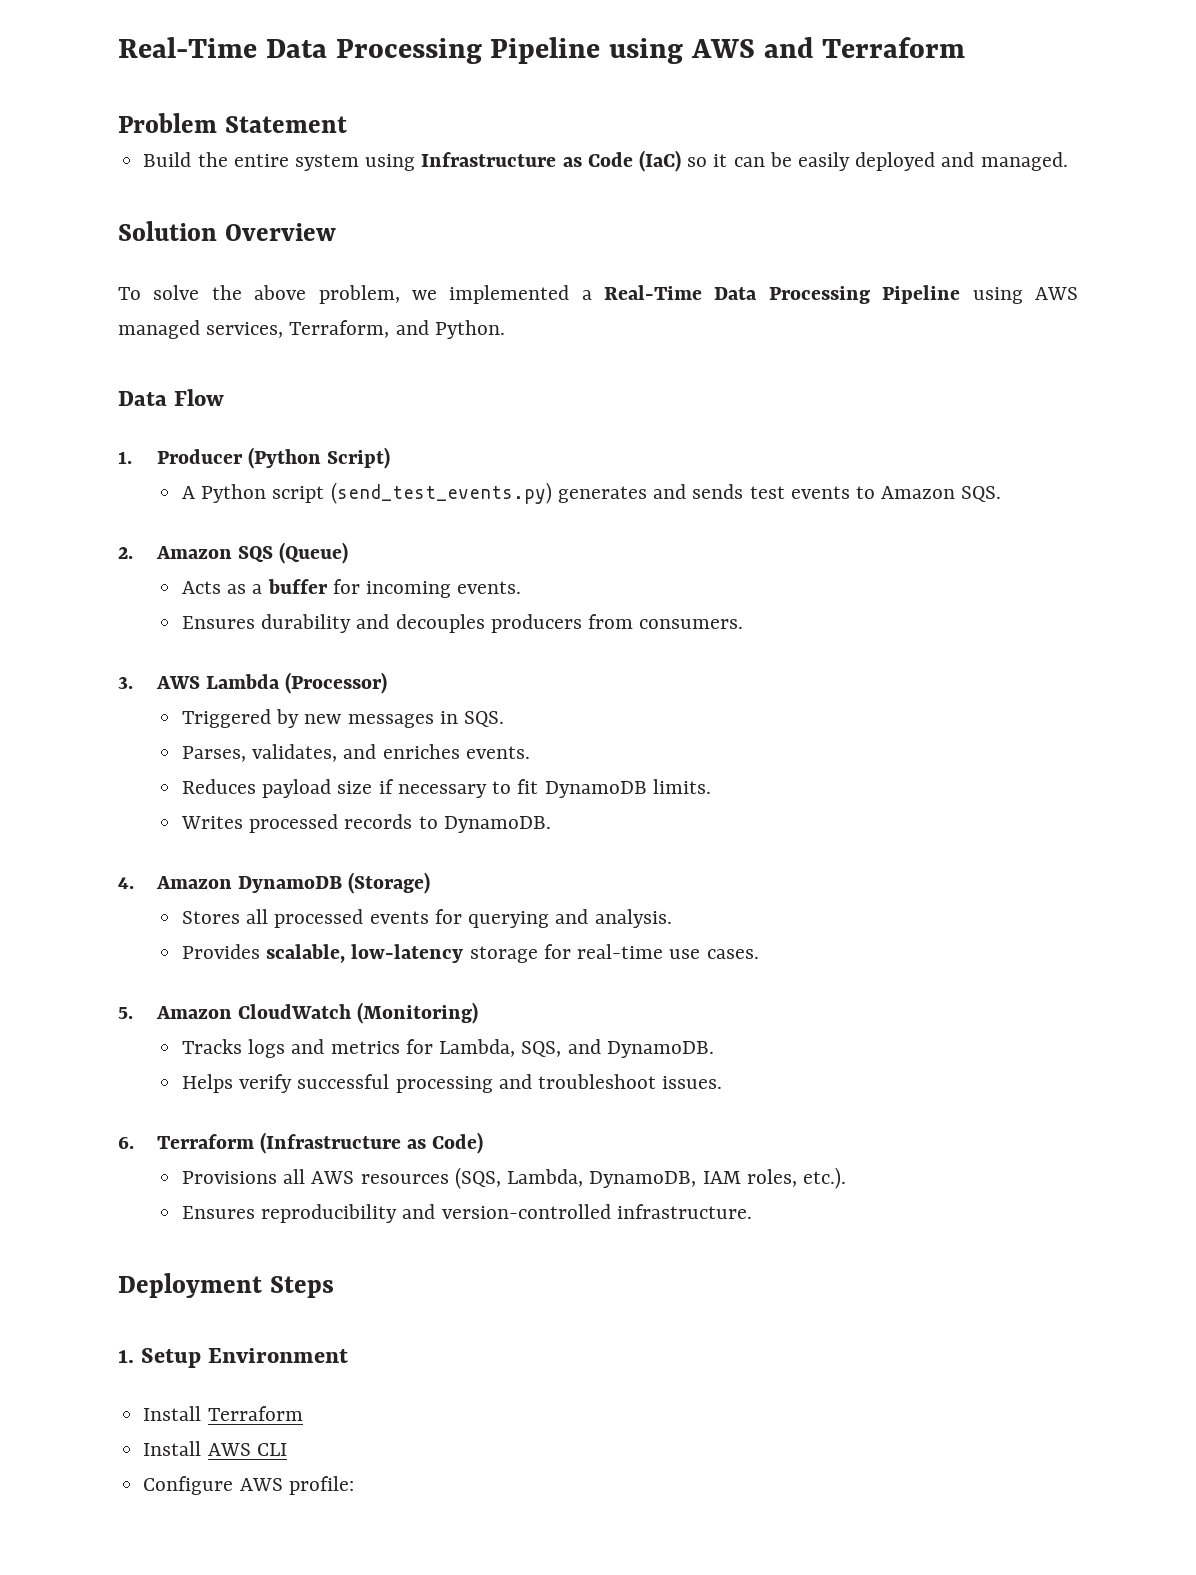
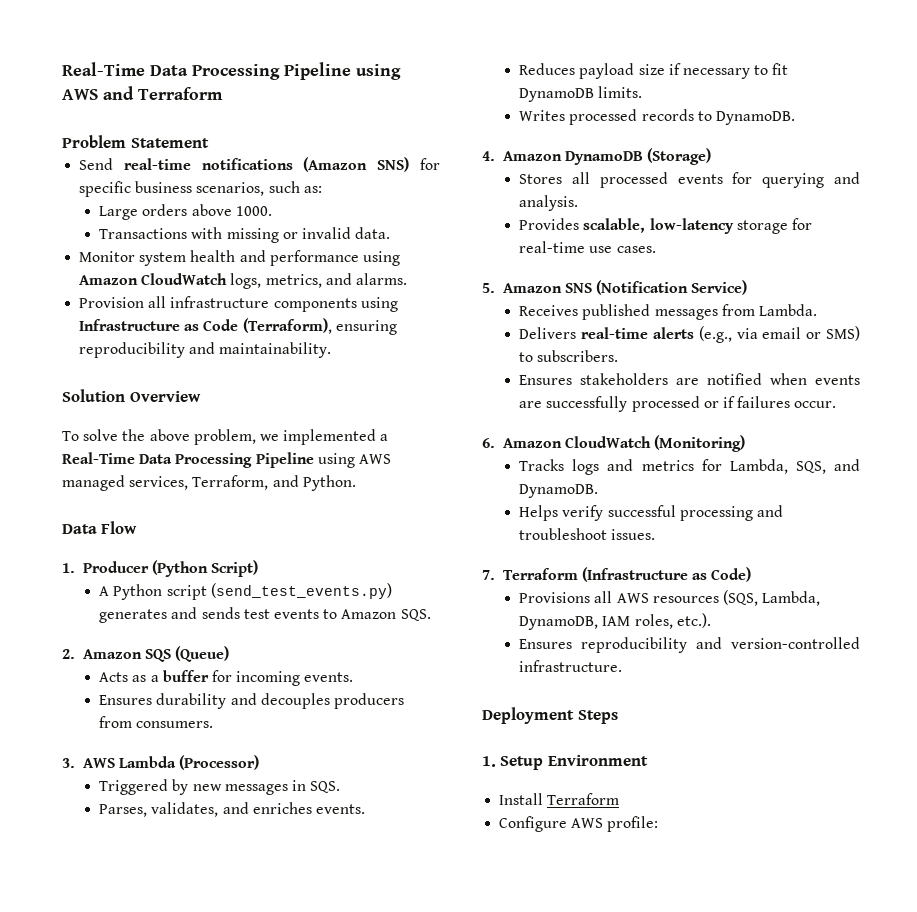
[143,150,1068,172] Build the entire system using Infrastructure as Code (IaC) so it can be easily deployed and managed. -> [79,157,440,172] [79,181,322,197] [99,204,272,220] [99,227,391,243] [79,250,400,266] [79,273,407,289] [79,296,398,312] [79,318,397,335] [79,342,332,358] Send real-time notifications (Amazon SNS) for specific business scenarios, such as: // Large orders above 1000. // Transactions with missing or invalid data. // Monitor system health and performance using Amazon CloudWatch logs, metrics, and alarms. // Provision all infrastructure components using Infrastructure as Code (Terraform), ensuring reproducibility and maintainability.
(232, 1012) none -> [564,280,748,295] [519,304,818,320] [519,326,860,343] [519,350,619,362] [519,373,860,385] [519,396,837,412] [482,438,562,448] SNS (Notification Service) // Receives published messages from Lambda. // Delivers real-time alerts (e.g., via email or SMS) to subscribers. // Ensures stakeholders are notified when events are successfully processed or if failures occur. // 6. Amazon
[118,1136,134,1149] 6. -> [482,570,495,580] 7.
[143,1441,287,1456] // Install AWS CLI -> (620, 799) none

